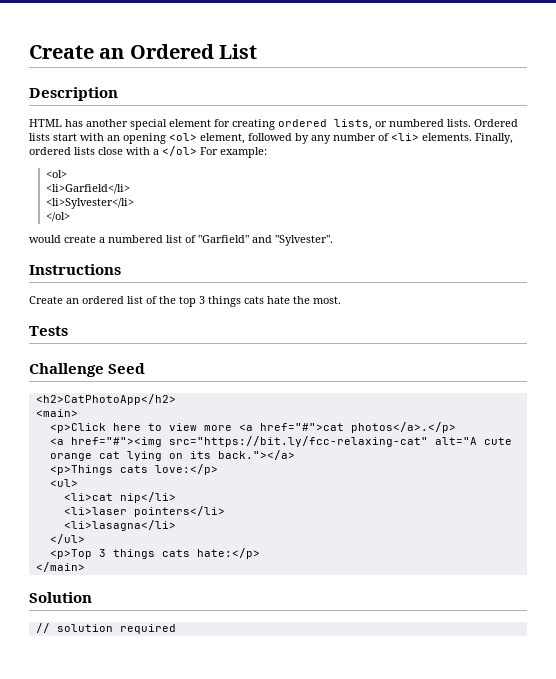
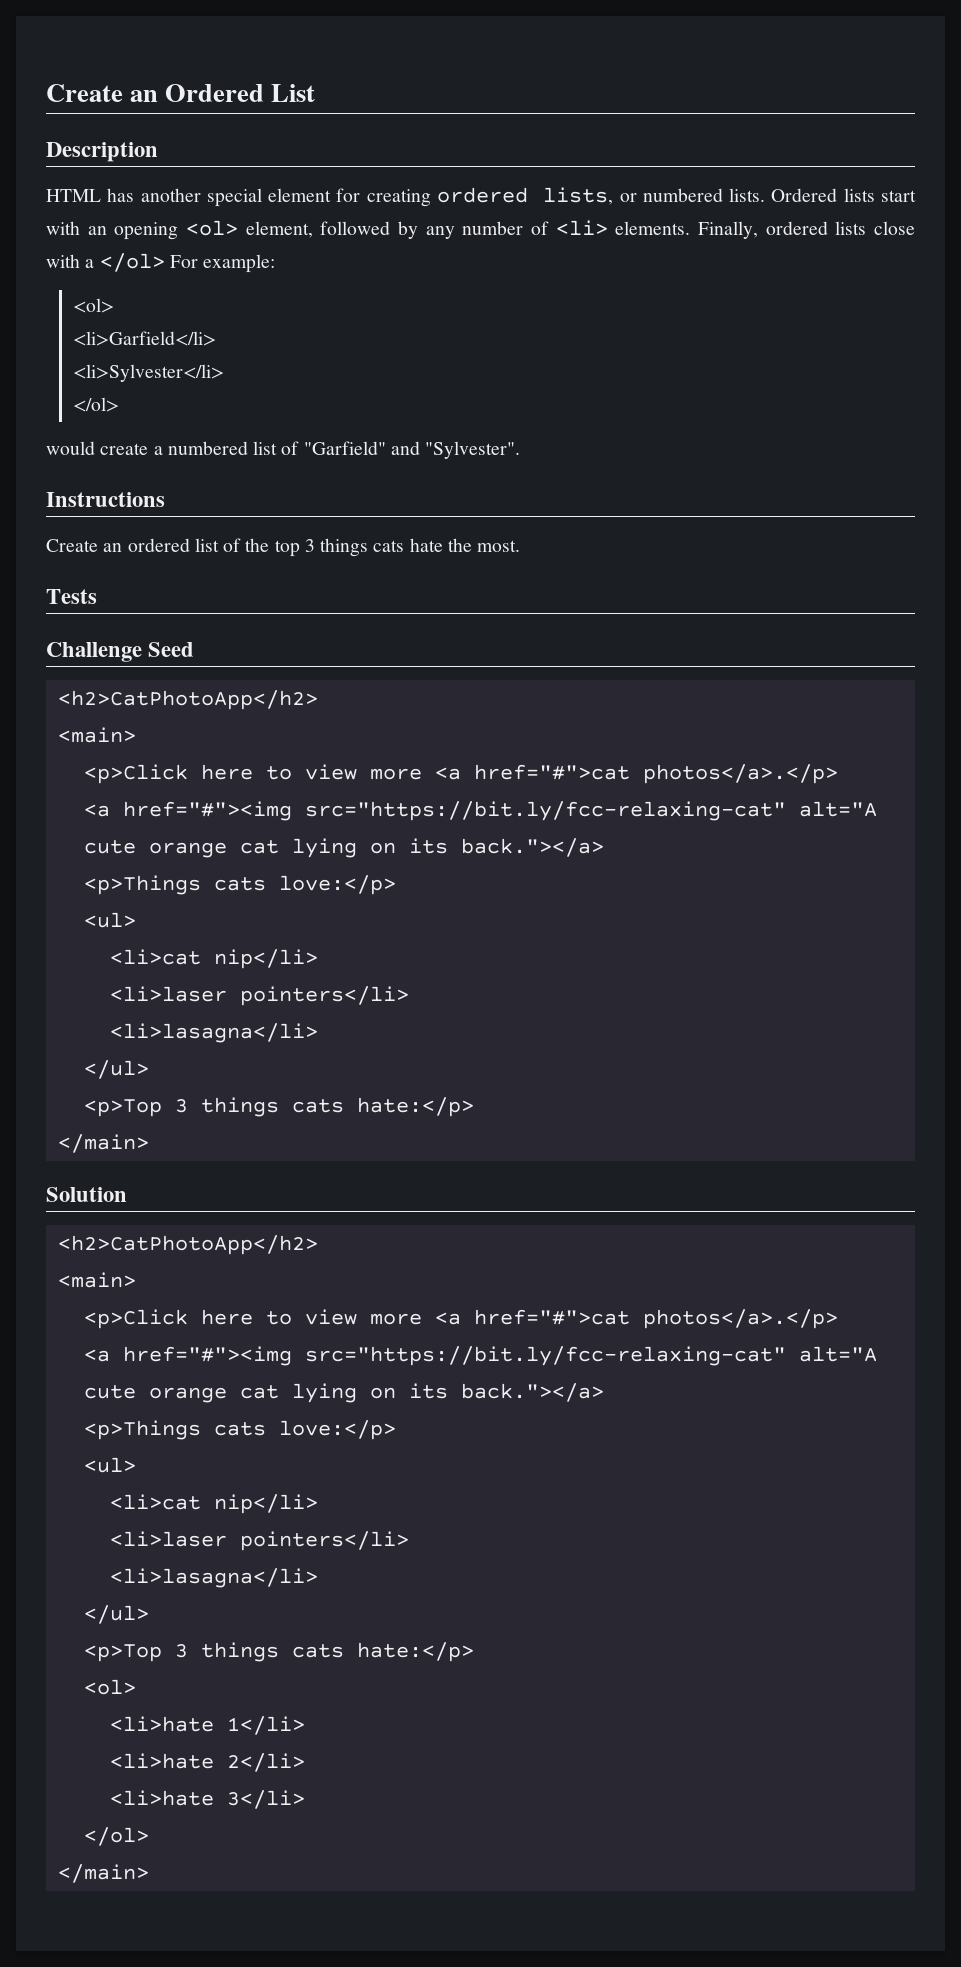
[35,623,176,634] // solution required -> [57,1235,318,1255] [57,1272,136,1288] [83,1309,838,1329] [83,1346,877,1366] [83,1383,604,1403] [83,1420,396,1440] [83,1457,136,1473] [109,1494,318,1514] [109,1531,409,1551] [109,1568,318,1588] [83,1605,149,1624] [83,1642,474,1662] [83,1679,136,1695] [109,1716,305,1735] [109,1753,305,1772] [109,1790,305,1809] [83,1827,149,1846] [57,1864,149,1883] <h2>CatPhotoApp</h2> // <main> // <p>Click here to view more <a href="#">cat photos</a>.</p> // <a href="#"><img src="https://bit.ly/fcc-relaxing-cat" alt="A cute orange cat lying on its back."></a> // <p>Things cats love:</p> // <ul> // <li>cat nip</li> // <li>laser pointers</li> // <li>lasagna</li> // </ul> // <p>Top 3 things cats hate:</p> // <ol> // <li>hate 1</li> // <li>hate 2</li> // <li>hate 3</li> // </ol> // </main>

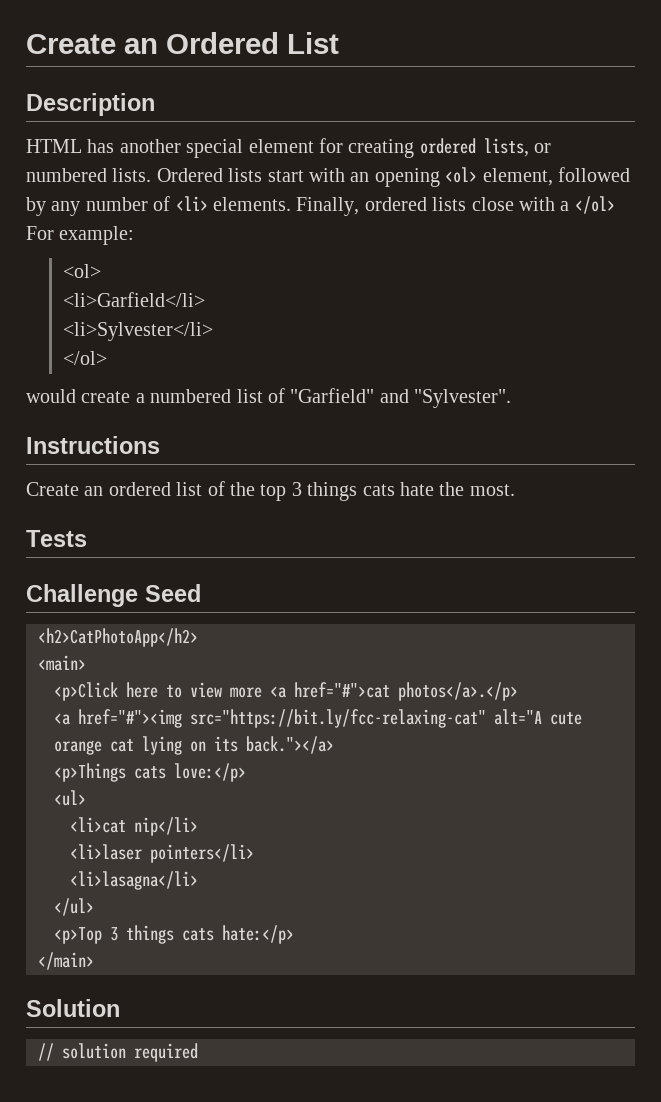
[57,1235,318,1255] [57,1272,136,1288] [83,1309,838,1329] [83,1346,877,1366] [83,1383,604,1403] [83,1420,396,1440] [83,1457,136,1473] [109,1494,318,1514] [109,1531,409,1551] [109,1568,318,1588] [83,1605,149,1624] [83,1642,474,1662] [83,1679,136,1695] [109,1716,305,1735] [109,1753,305,1772] [109,1790,305,1809] [83,1827,149,1846] [57,1864,149,1883] <h2>CatPhotoApp</h2> // <main> // <p>Click here to view more <a href="#">cat photos</a>.</p> // <a href="#"><img src="https://bit.ly/fcc-relaxing-cat" alt="A cute orange cat lying on its back."></a> // <p>Things cats love:</p> // <ul> // <li>cat nip</li> // <li>laser pointers</li> // <li>lasagna</li> // </ul> // <p>Top 3 things cats hate:</p> // <ol> // <li>hate 1</li> // <li>hate 2</li> // <li>hate 3</li> // </ol> // </main> -> [38,1043,198,1062] // solution required

